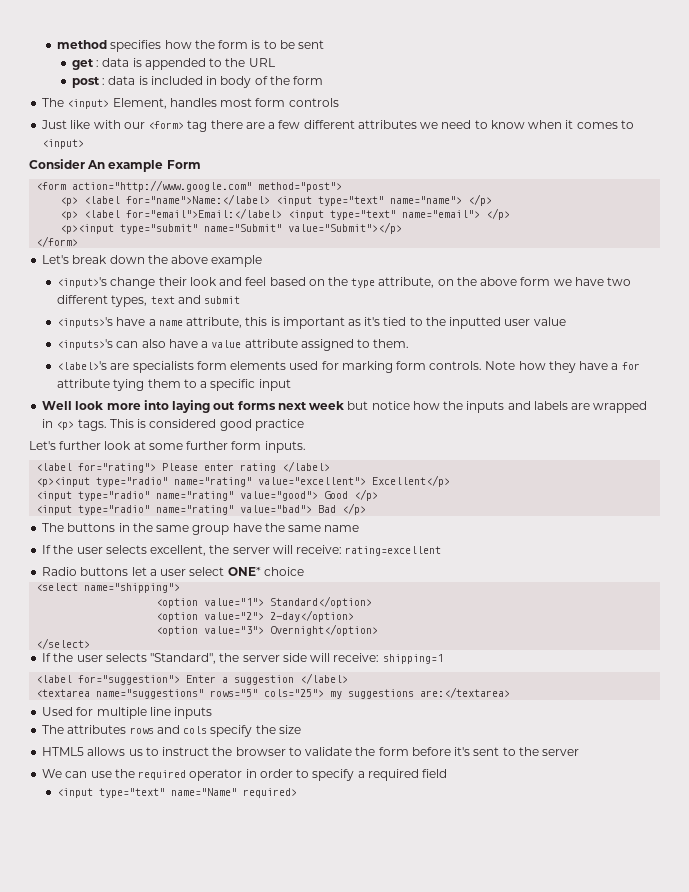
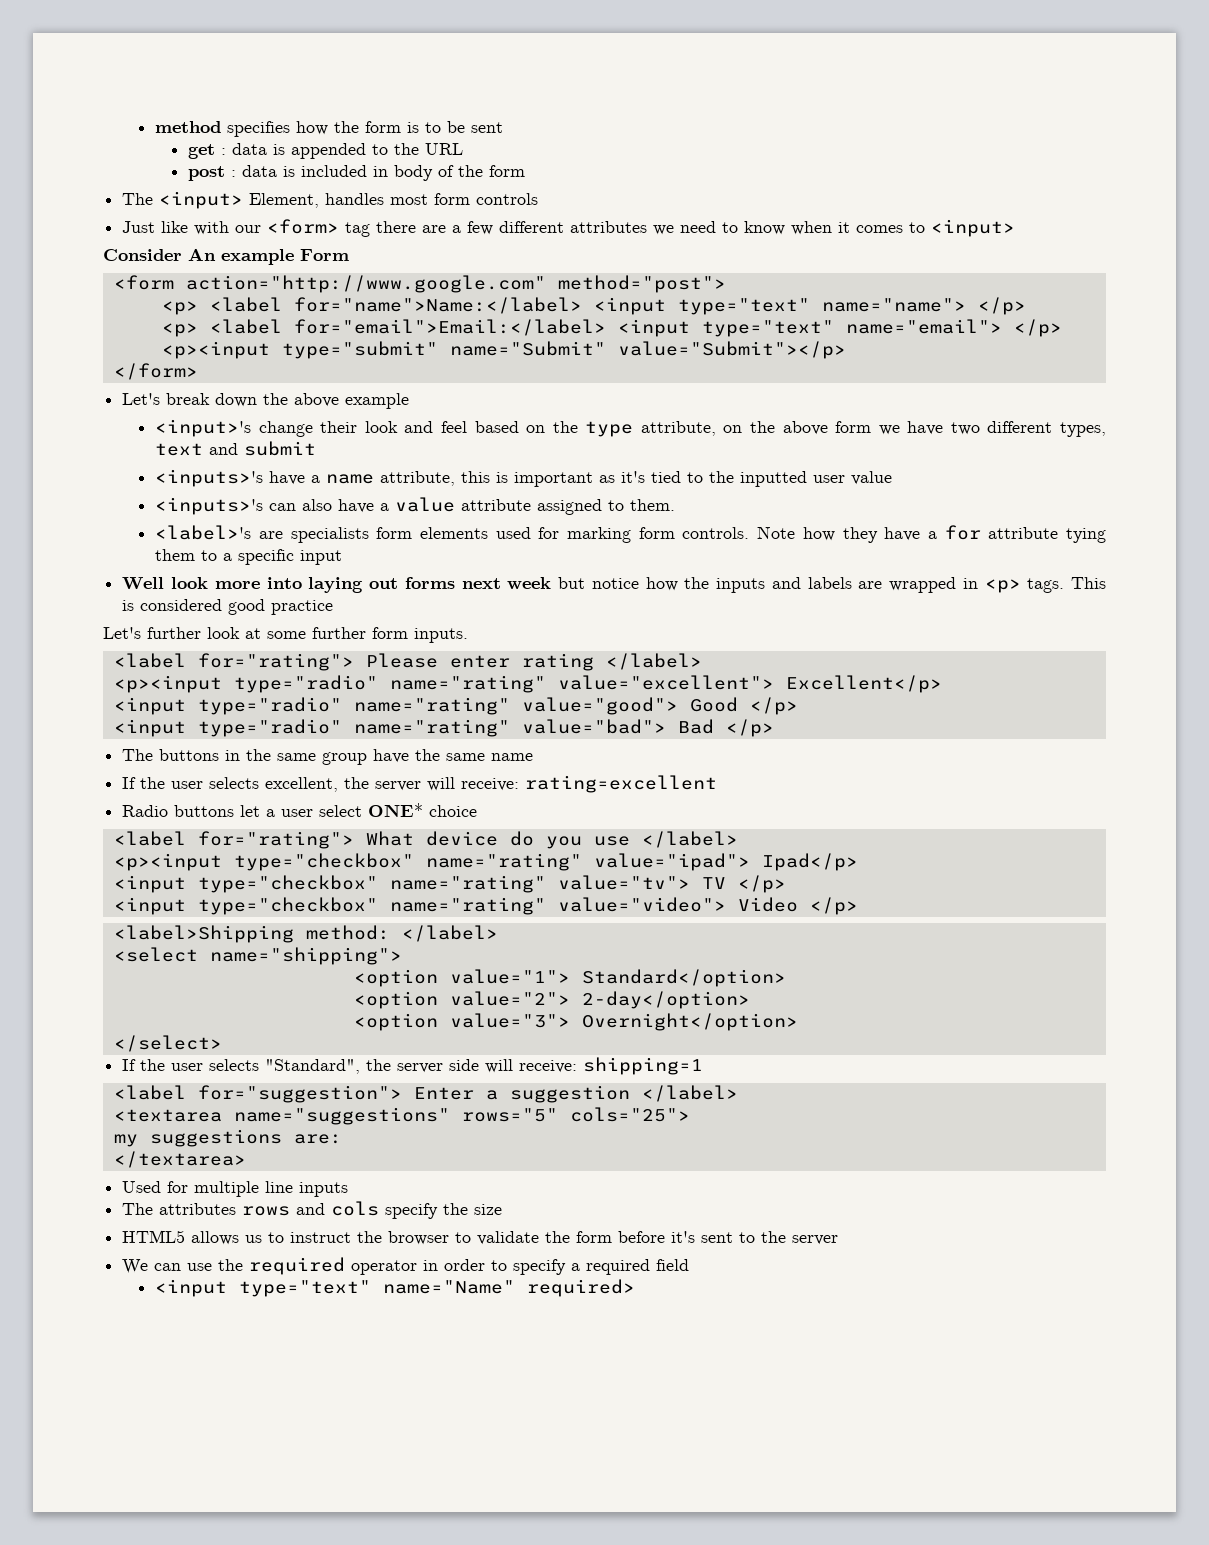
(304, 571) none -> [113,831,738,849] [113,853,858,871] [113,875,786,893] [113,897,858,915] [113,925,498,943] // <label for="rating"> What device do you use </label> // <p><input type="checkbox" name="rating" value="ipad"> Ipad</p> // <input type="checkbox" name="rating" value="tv"> TV </p> // <input type="checkbox" name="rating" value="video"> Video </p> // <label>Shipping method: </label>
(325, 693) none -> (690, 1114) //
[420,687,511,698] are:</textarea> -> [293,1134,342,1144] [113,1151,246,1168] are: // </textarea>

